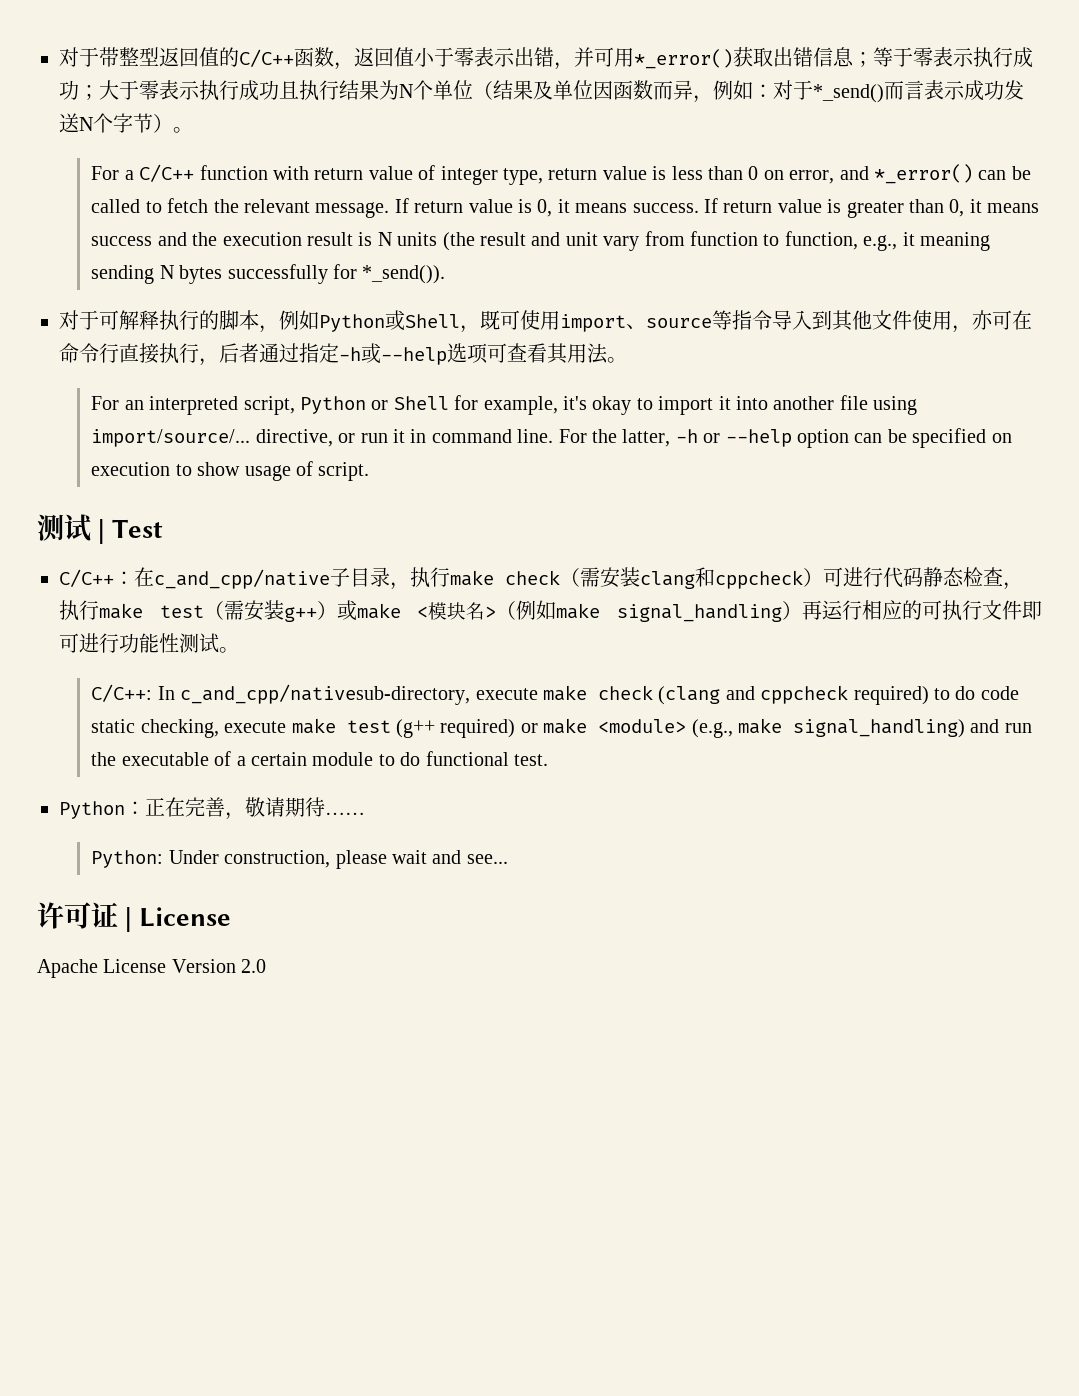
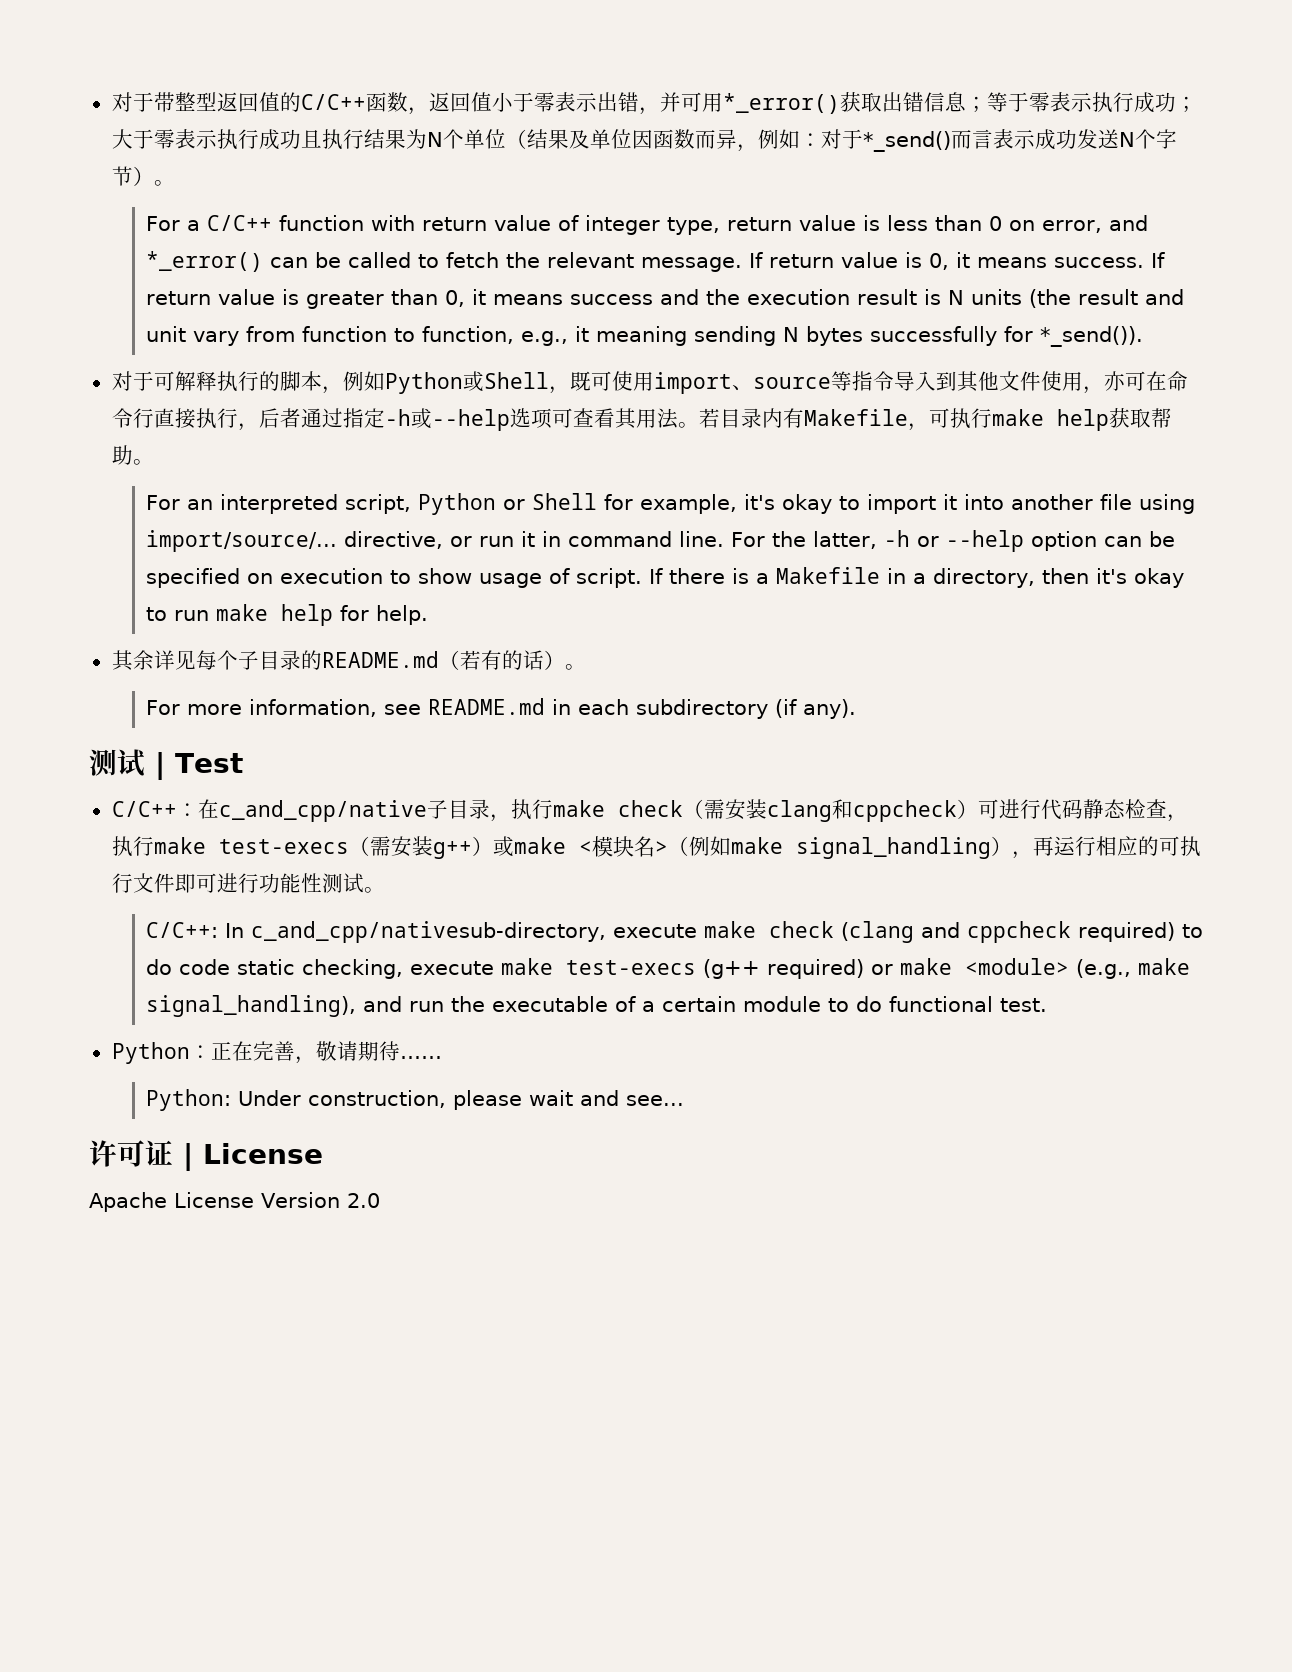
(627, 360) none -> [698,408,1172,431] [111,445,154,465] 若目录内有Makefile，可执行make help获取帮助。
(370, 471) none -> [648,567,1184,588] [145,604,428,626] [111,650,586,671] [145,698,856,719] If there is a Makefile in a directory, then it's okay to run make help for help. // 其余详见每个子目录的README.md（若有的话）。 // For more information, see README.md in each subdirectory (if any).
[159,605,204,618] test -> [218,839,349,854] test-execs
(802, 610) none -> [1011,851,1033,859] ，
[346,720,391,733] test -> [565,960,696,975] test-execs
[792,719,965,738] signal_handling) -> [145,995,356,1017] signal_handling),

